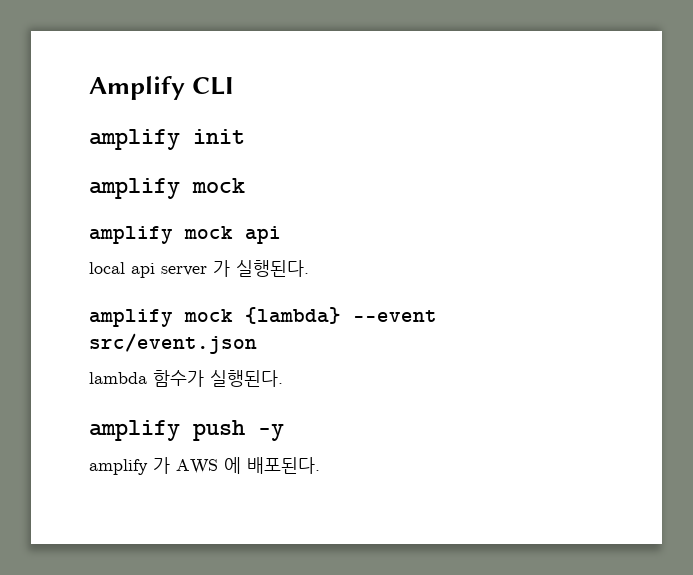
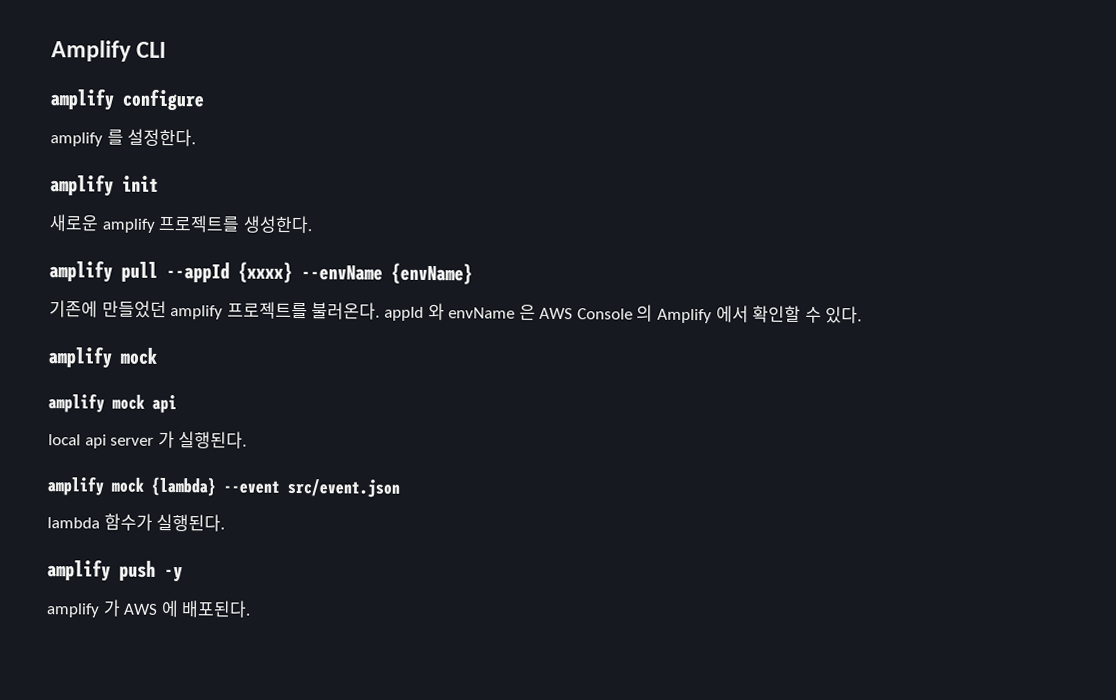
[193,129,245,144] init -> [122,88,204,111] [50,128,197,147] [50,174,159,197] [49,214,313,234] [49,260,473,285] [49,300,863,324] configure // amplify 를 설정한다. // amplify init // 새로운 amplify 프로젝트를 생성한다. // amplify pull --appId {xxxx} --envName {envName} // 기존에 만들었던 amplify 프로젝트를 불러온다. appId 와 envName 은 AWS Console 의 Amplify 에서 확인할 수 있다.

